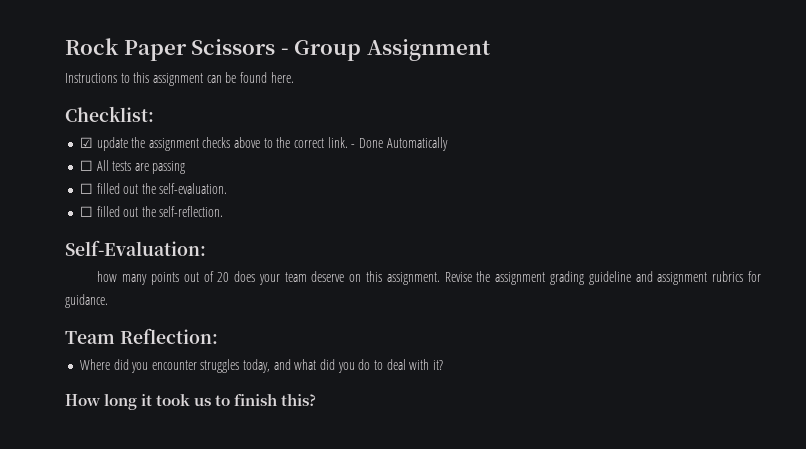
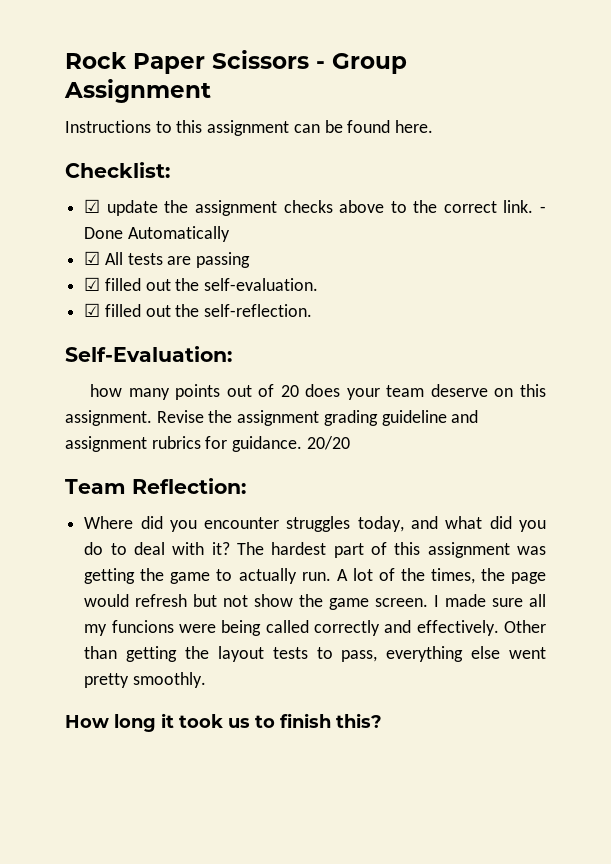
[79,160,93,171] ☐ -> [84,251,101,265] ☑
[79,183,93,194] ☐ -> [84,277,101,291] ☑
[79,206,93,217] ☐ -> [84,303,101,317] ☑
(108, 301) none -> [306,436,350,450] 20/20
(443, 365) none -> [236,542,546,558] [84,568,546,584] [84,594,547,610] [84,620,546,636] [84,646,546,662] [84,672,206,688] The hardest part of this assignment was getting the game to actually run. A lot of the times, the page would refresh but not show the game screen. I made sure all my funcions were being called correctly and effectively. Other than getting the layout tests to pass, everything else went pretty smoothly.

